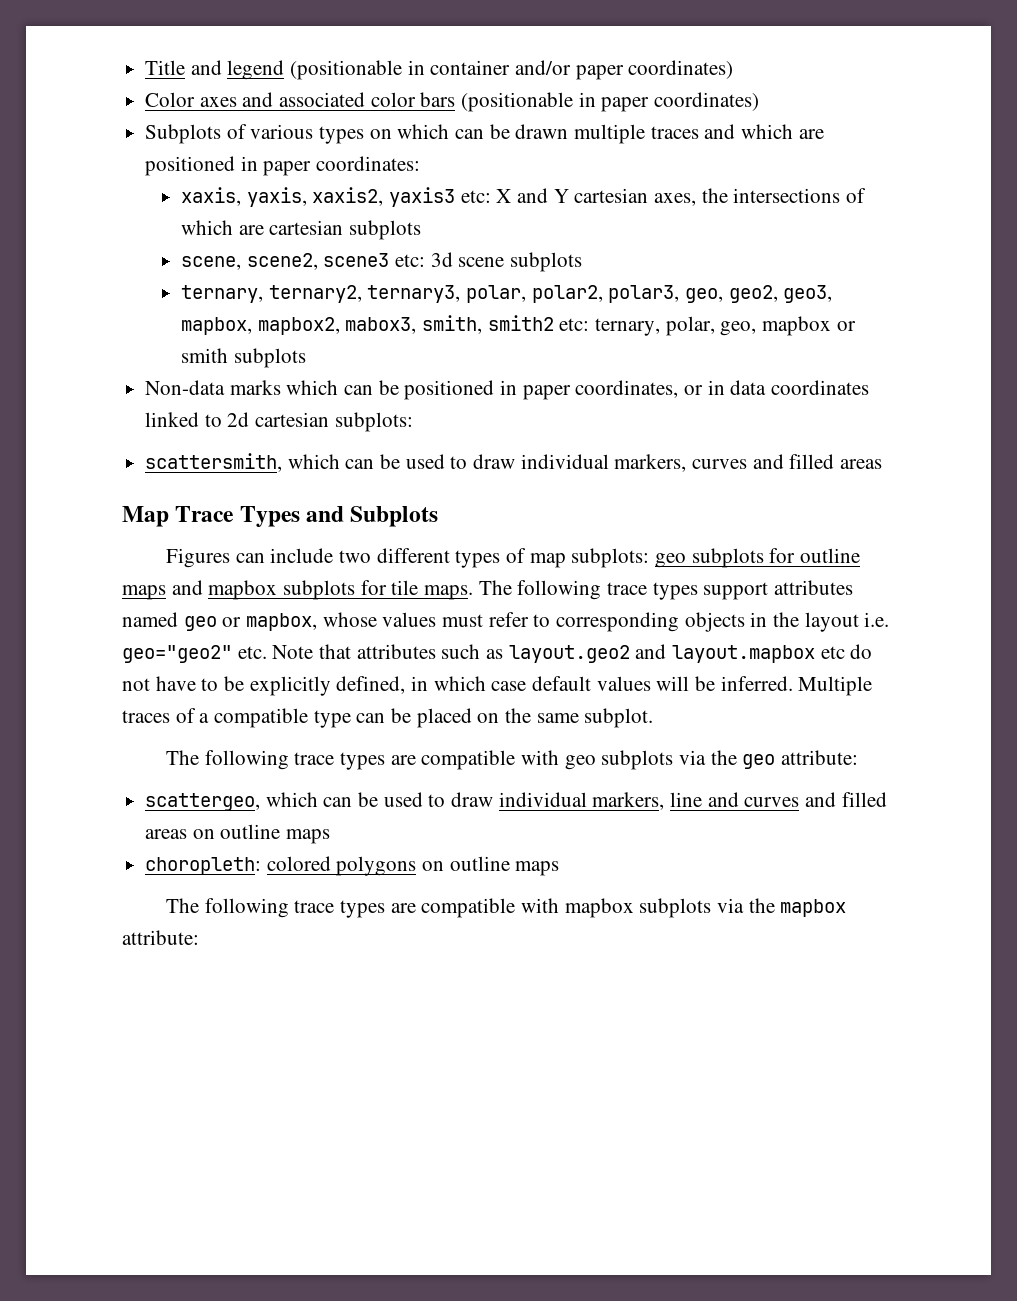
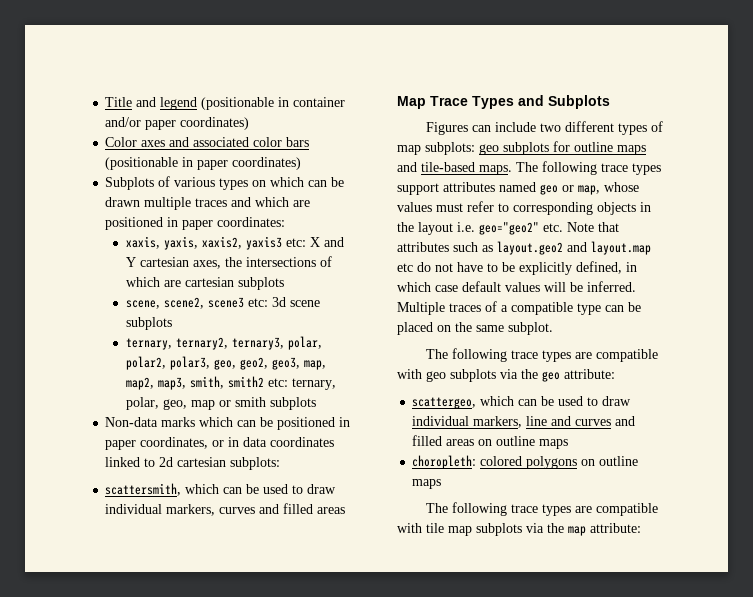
[181,317,417,335] mapbox, mapbox2, mabox3, -> [303,360,326,370] [125,377,186,390] map, map2, map3,
[762,316,832,336] mapbox -> [190,400,215,410] map
[208,580,419,600] mapbox subplots for tile -> [421,162,475,172] tile-based
[246,613,318,631] mapbox, -> [578,185,600,195] map,
[672,645,816,663] layout.mapbox -> [591,241,651,255] layout.map
[564,898,847,918] mapbox subplots via the mapbox -> [426,523,586,536] tile map subplots via the map

